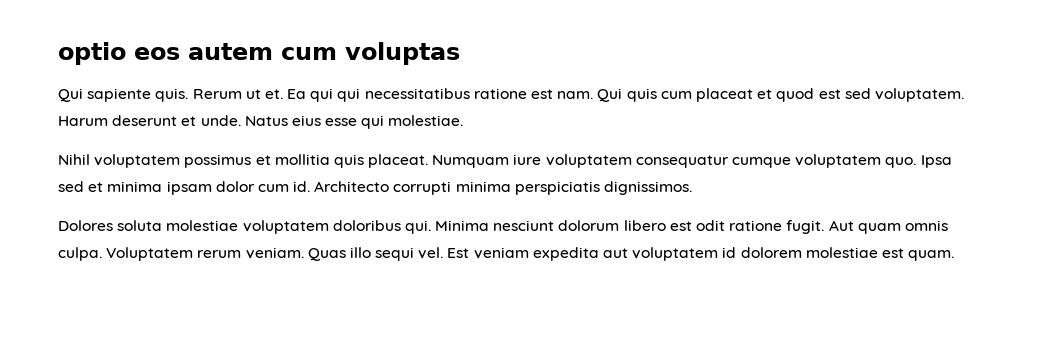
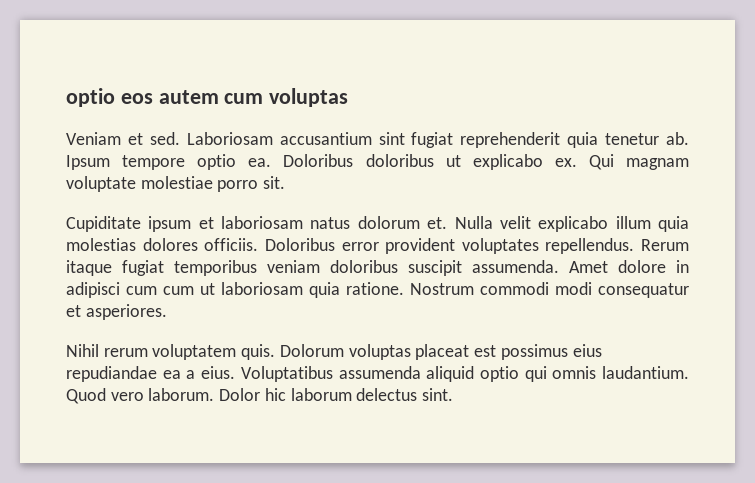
[58,88,964,102] [58,115,464,129] [58,154,952,168] [58,181,693,195] [58,220,948,234] [58,247,955,261] Qui sapiente quis. Rerum ut et. Ea qui qui necessitatibus ratione est nam. Qui quis cum placeat et quod est sed voluptatem. Harum deserunt et unde. Natus eius esse qui molestiae. // Nihil voluptatem possimus et mollitia quis placeat. Numquam iure voluptatem consequatur cumque voluptatem quo. Ipsa sed et minima ipsam dolor cum id. Architecto corrupti minima perspiciatis dignissimos. // Dolores soluta molestiae voluptatem doloribus qui. Minima nesciunt dolorum libero est odit ratione fugit. Aut quam omnis culpa. Voluptatem rerum veniam. Quas illo sequi vel. Est veniam expedita aut voluptatem id dolorem molestiae est quam. -> [66,132,689,148] [66,154,690,170] [66,176,286,192] [66,216,690,232] [66,238,689,254] [66,260,689,276] [66,282,689,298] [66,304,167,320] [66,344,602,360] [66,366,689,382] [66,388,454,404] Veniam et sed. Laboriosam accusantium sint fugiat reprehenderit quia tenetur ab. Ipsum tempore optio ea. Doloribus doloribus ut explicabo ex. Qui magnam voluptate molestiae porro sit. // Cupiditate ipsum et laboriosam natus dolorum et. Nulla velit explicabo illum quia molestias dolores officiis. Doloribus error provident voluptates repellendus. Rerum itaque fugiat temporibus veniam doloribus suscipit assumenda. Amet dolore in adipisci cum cum ut laboriosam quia ratione. Nostrum commodi modi consequatur et asperiores. // Nihil rerum voluptatem quis. Dolorum voluptas placeat est possimus eius repudiandae ea a eius. Voluptatibus assumenda aliquid optio qui omnis laudantium. Quod vero laborum. Dolor hic laborum delectus sint.

